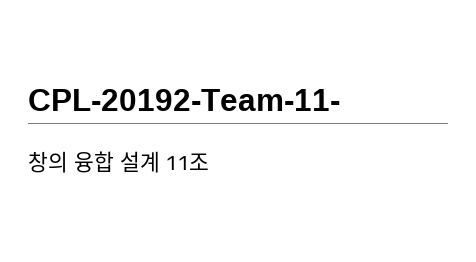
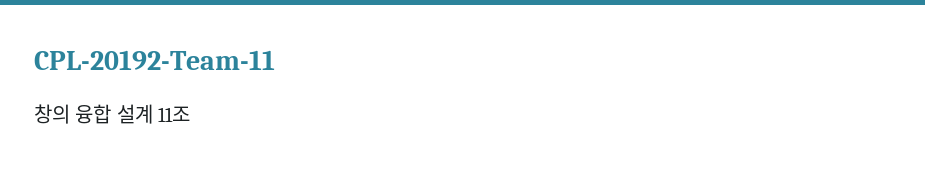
[28,89,340,111] CPL-20192-Team-11- -> [34,50,275,70] CPL-20192-Team-11

